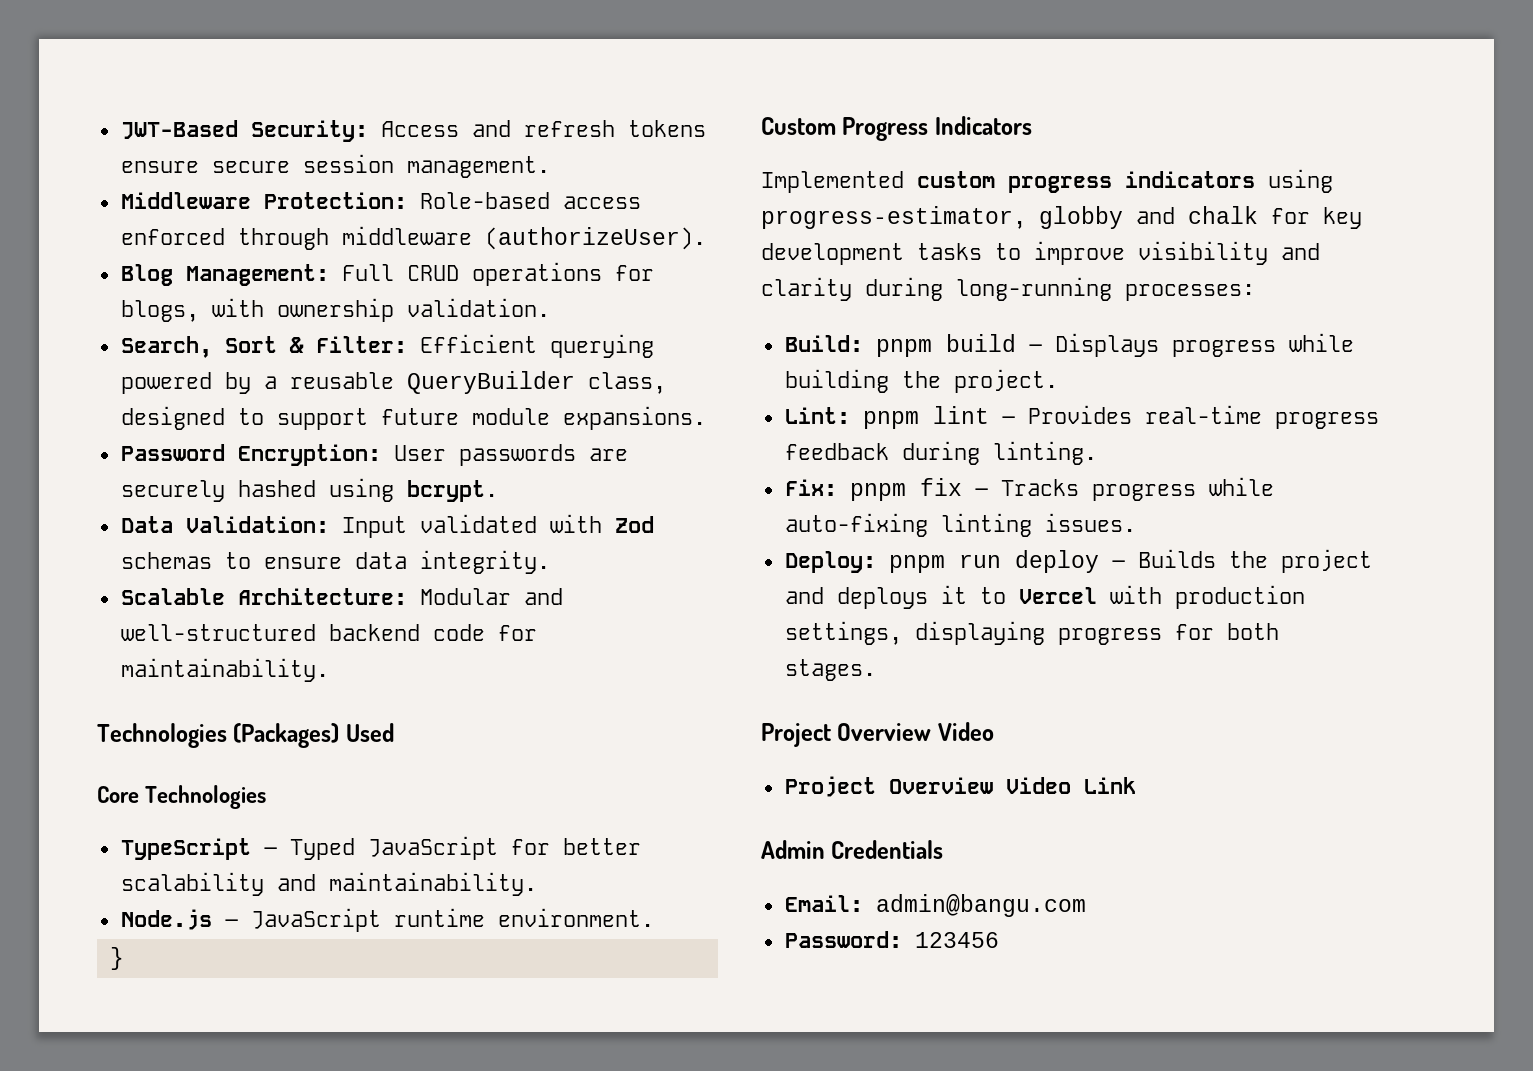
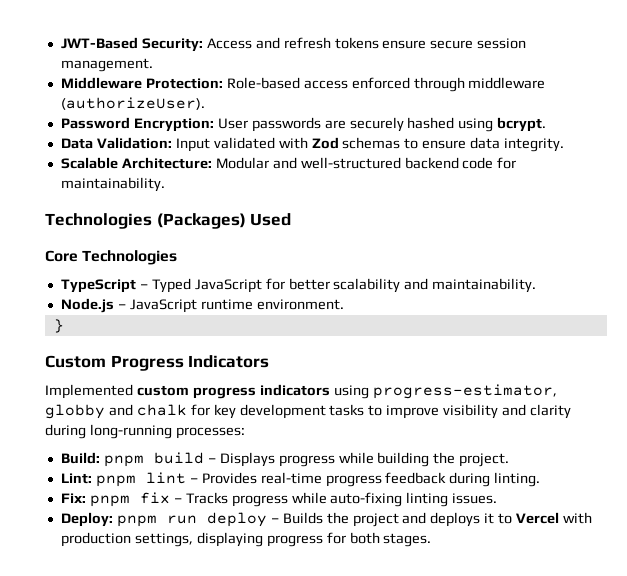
[120,262,654,286] [120,298,550,322] [120,334,654,358] [120,371,666,394] [120,406,706,430] // Blog Management: Full CRUD operations for blogs, with ownership validation. // Search, Sort & Filter: Efficient querying powered by a reusable QueryBuilder class, designed to support future module expansions. -> (205, 103) none
[761,722,994,747] [784,776,1136,797] [761,840,944,859] [784,894,1086,917] [784,931,999,948] // Project Overview Video // Project Overview Video Link // Admin Credentials // Email: admin@bangu.com // Password: 123456 -> (432, 540) none

